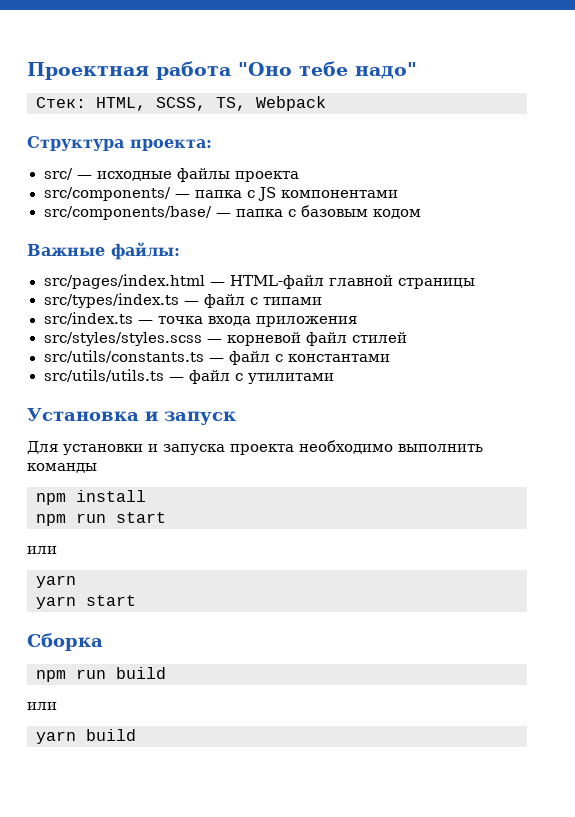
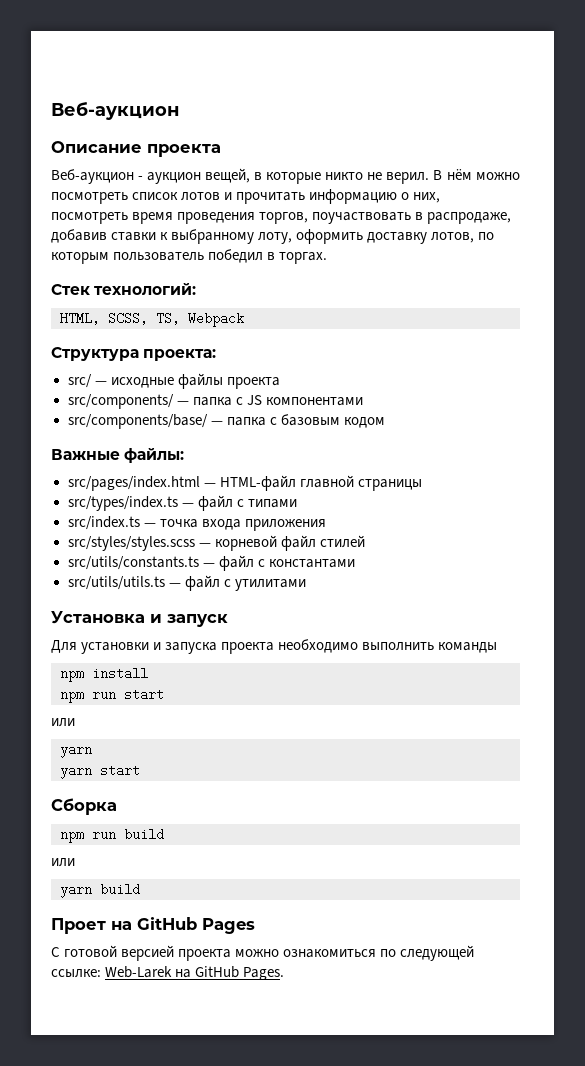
[27,61,417,80] [36,97,86,108] Проектная работа "Оно тебе надо" // Стек: -> [51,102,179,120] [51,141,221,157] [51,168,520,184] [51,189,441,204] [51,212,512,224] [51,229,495,244] [51,249,328,264] [51,283,197,295] Веб-аукцион // Описание проекта // Веб-аукцион - аукцион вещей, в которые никто не верил. В нём можно посмотреть список лотов и прочитать информацию о них, посмотреть время проведения торгов, поучаствовать в распродаже, добавив ставки к выбранному лоту, оформить доставку лотов, по которым пользователь победил в торгах. // Стек технологий: //
(136, 735) none -> [51,917,255,934] [51,945,475,961] [51,966,285,980] // Проет на GitHub Pages // С готовой версией проекта можно ознакомиться по следующей ссылке: Web-Larek на GitHub Pages.

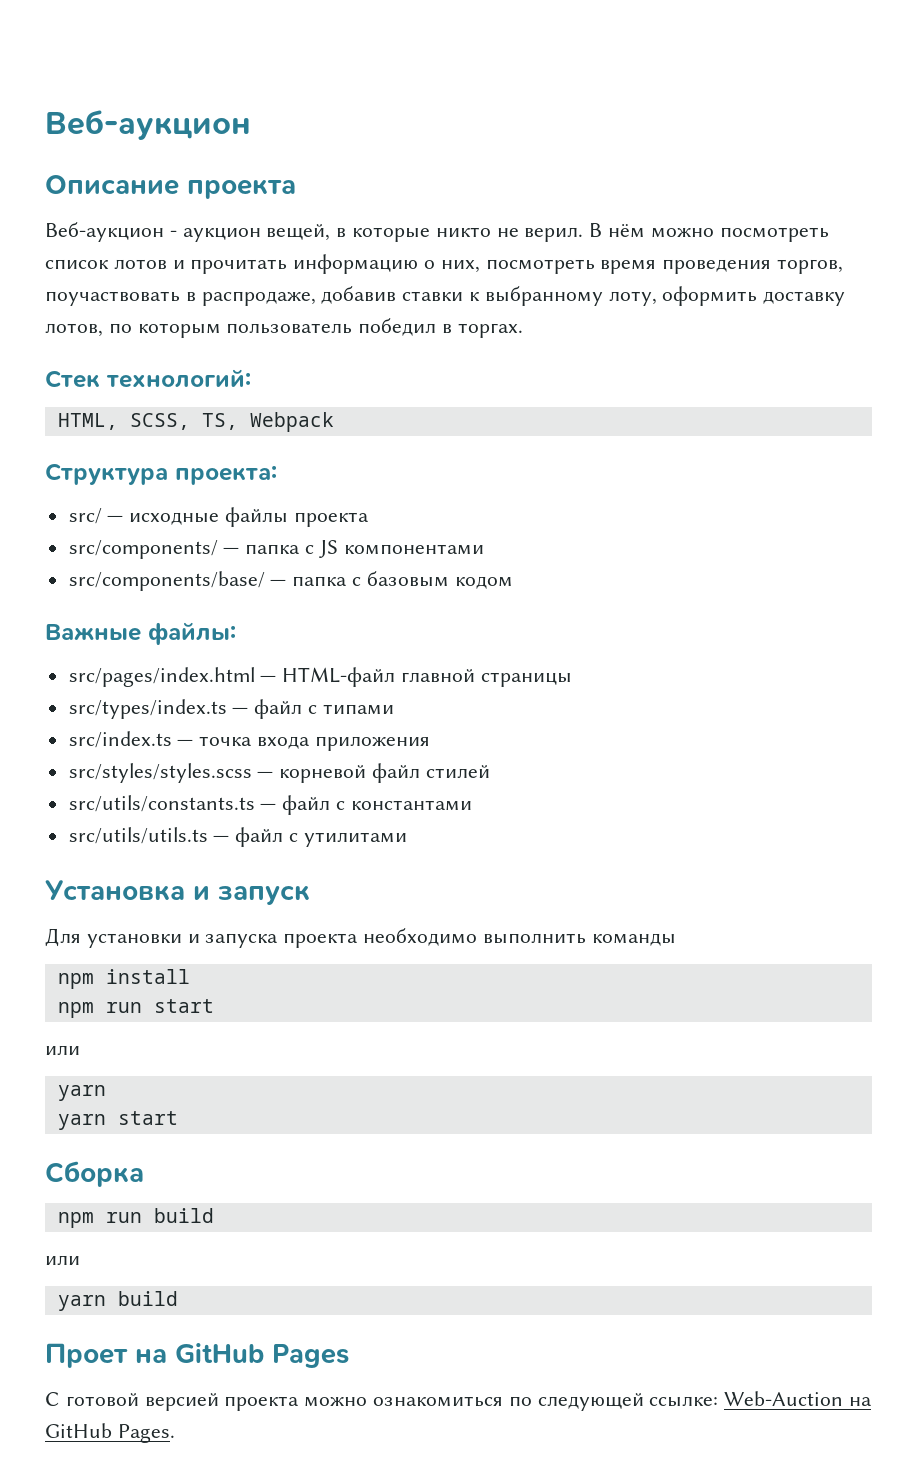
[105,966,173,978] Web-Larek -> [724,1391,844,1406] Web-Auction

